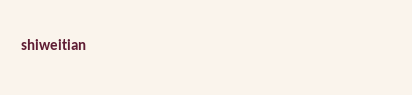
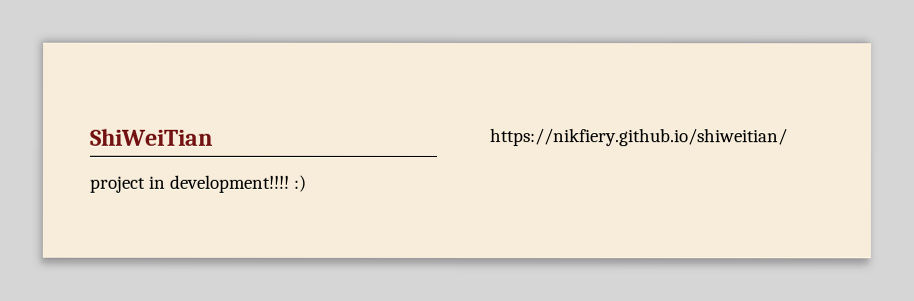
[21,39,86,50] shiweitian -> [90,128,214,146] [89,174,307,193] [490,128,788,147] ShiWeiTian // project in development!!!! :) https://nikfiery.github.io/shiweitian/

